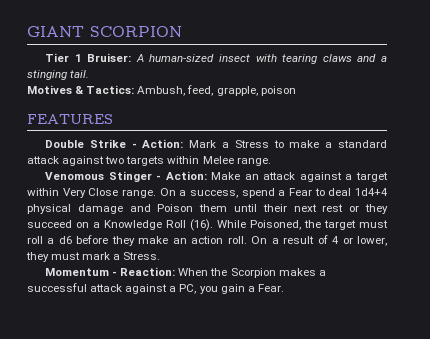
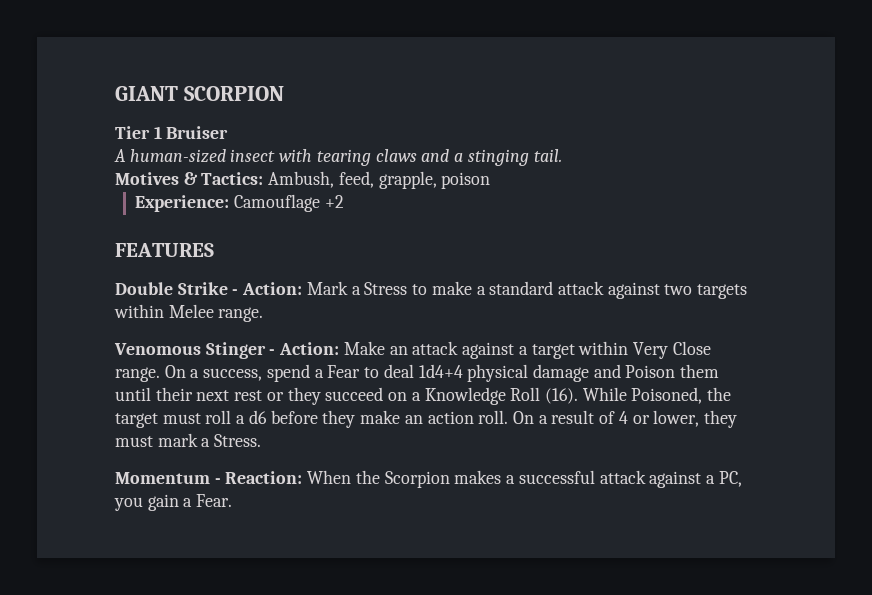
[87,53,132,62] Bruiser: -> [166,126,229,139] Bruiser //
(296, 91) none -> [135,194,344,212] // Experience: Camouflage +2

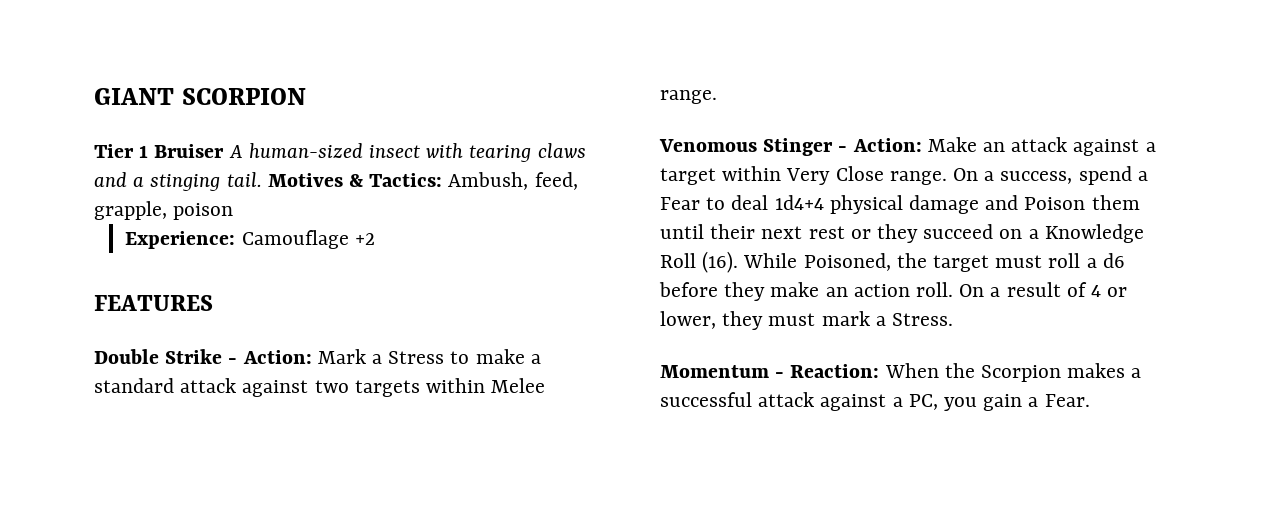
(229, 132) // -> (225, 151) none
(562, 155) // -> (262, 179) none

